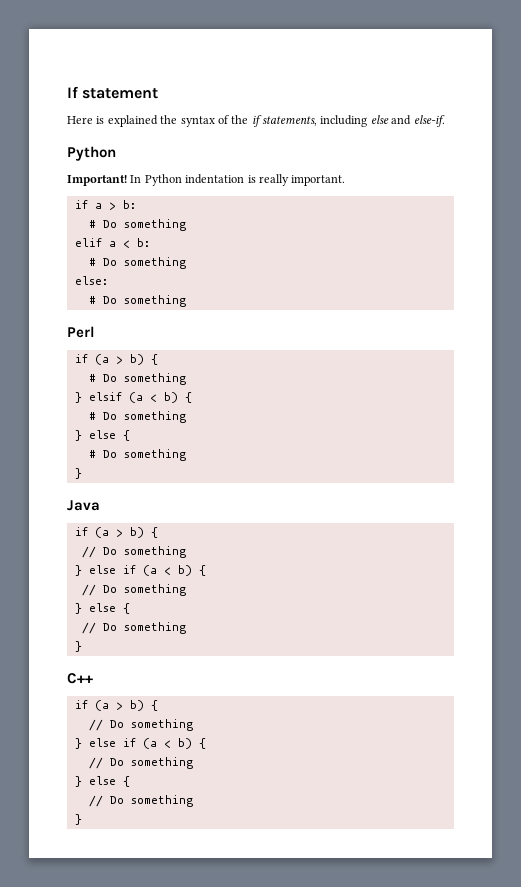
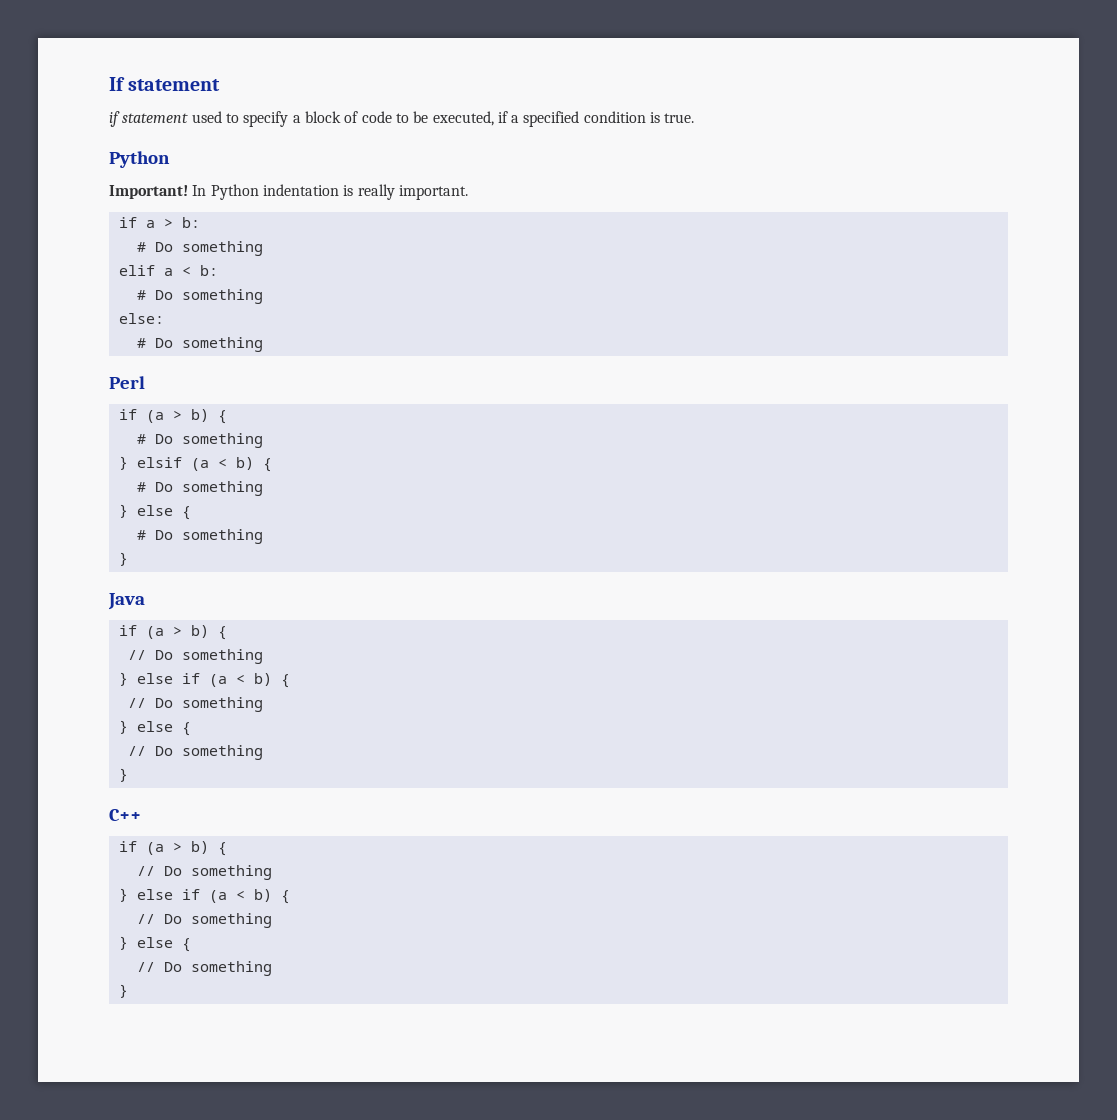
[67,115,445,127] Here is explained the syntax of the if statements, including else and else-if. -> [109,111,695,127] if statement used to specify a block of code to be executed, if a specified condition is true.

